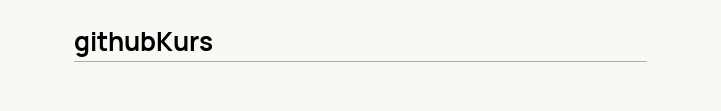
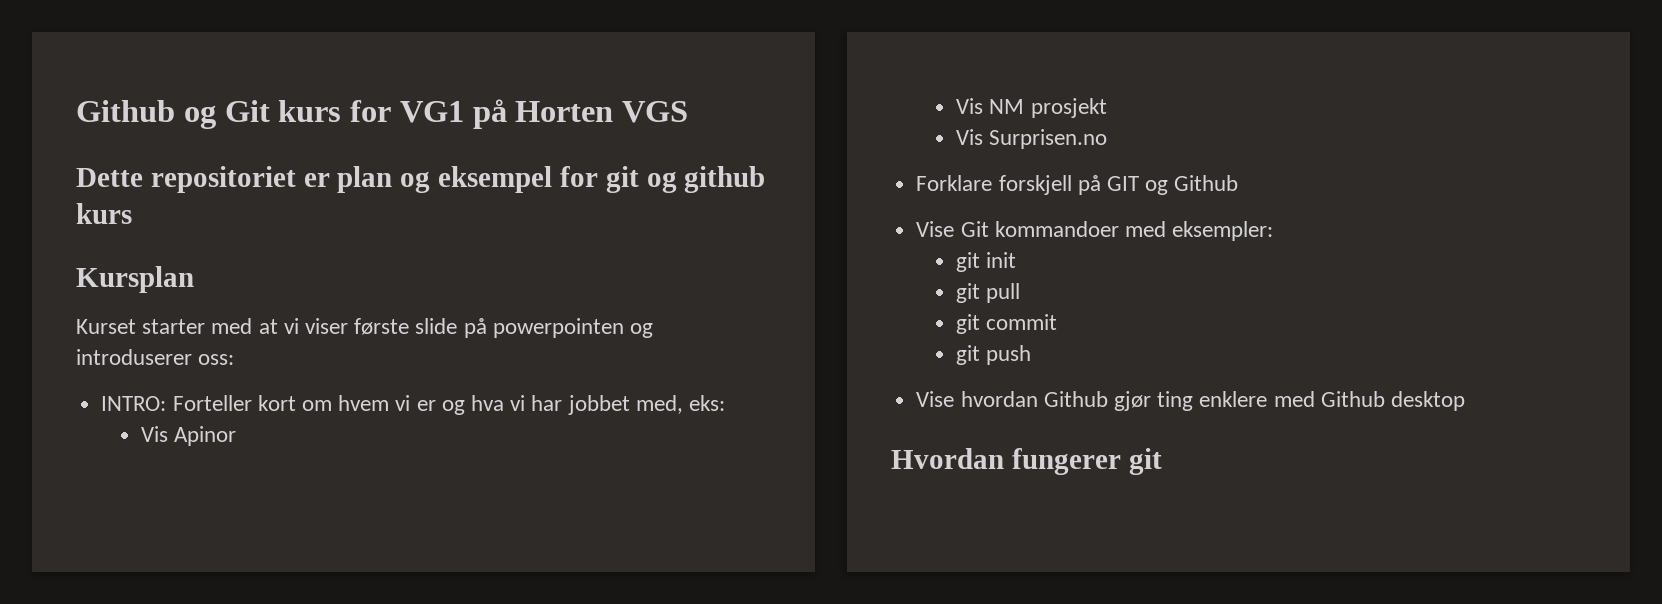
[74,32,213,57] githubKurs -> [76,99,689,129] [76,166,766,193] [76,203,132,224] [76,266,194,293] [76,318,654,338] [76,349,235,365] [101,395,726,415] [141,426,237,446] [956,98,1107,118] [956,129,1108,149] [916,175,1239,195] [916,221,1274,241] [956,252,1017,272] [956,283,1021,303] [956,314,1058,334] [956,345,1032,365] [916,391,1465,411] [891,448,1162,475] Github og Git kurs for VG1 på Horten VGS // Dette repositoriet er plan og eksempel for git og github kurs // Kursplan // Kurset starter med at vi viser første slide på powerpointen og introduserer oss: // INTRO: Forteller kort om hvem vi er og hva vi har jobbet med, eks: // Vis Apinor // Vis NM prosjekt // Vis Surprisen.no // Forklare forskjell på GIT og Github // Vise Git kommandoer med eksempler: // git init // git pull // git commit // git push // Vise hvordan Github gjør ting enklere med Github desktop // Hvordan fungerer git

